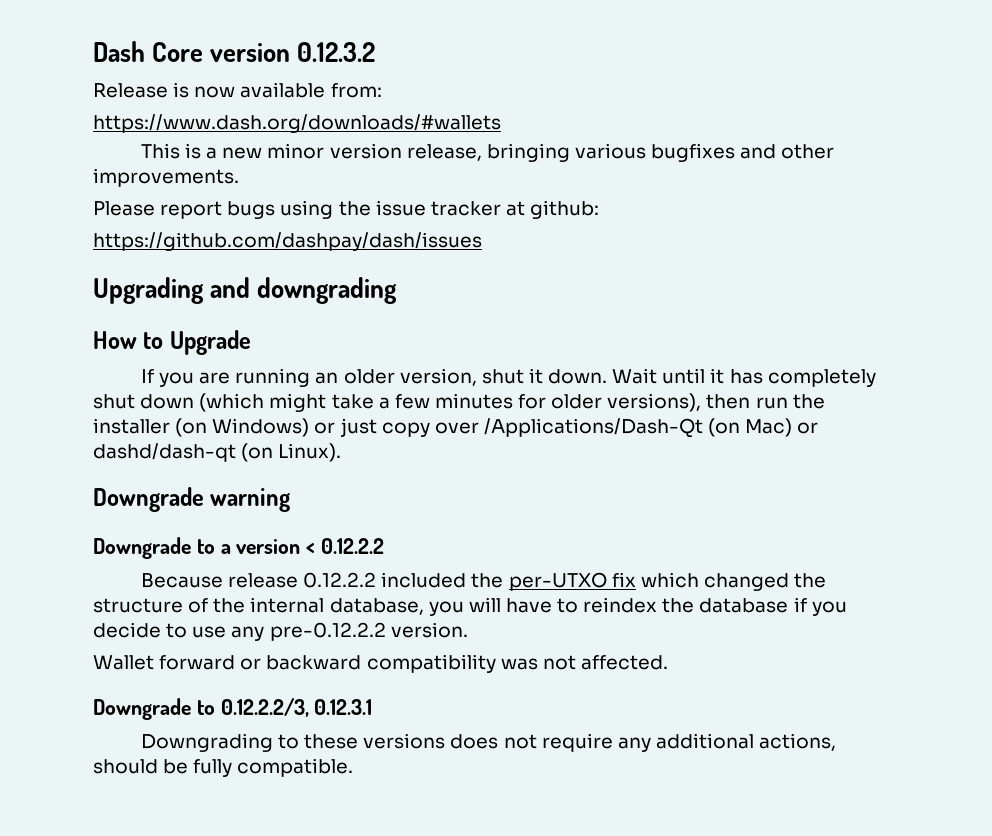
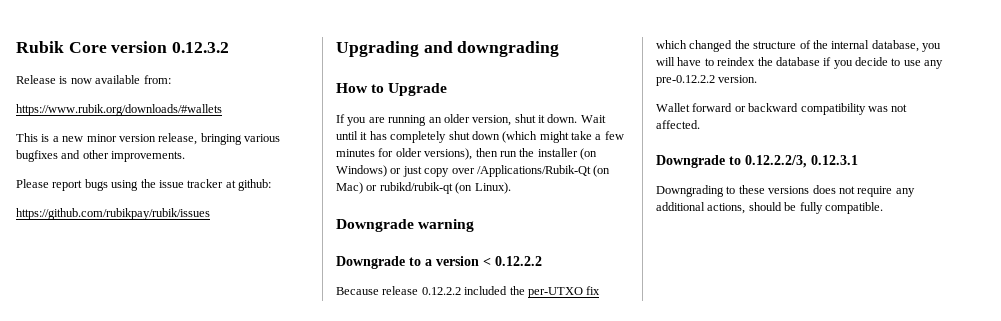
[93,41,145,62] Dash -> [16,41,64,53] Rubik
[93,114,501,133] https://www.dash.org/downloads/#wallets -> [16,104,222,116] https://www.rubik.org/downloads/#wallets
[93,232,482,251] https://github.com/dashpay/dash/issues -> [16,208,210,220] https://github.com/rubikpay/rubik/issues
[483,418,703,438] /Applications/Dash-Qt -> [476,165,591,177] /Applications/Rubik-Qt
[93,443,236,462] dashd/dash-qt -> [379,182,453,194] rubikd/rubik-qt

